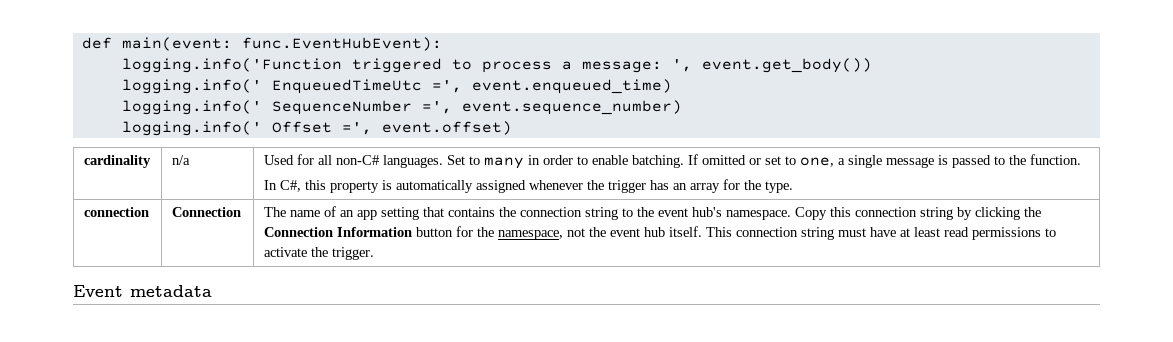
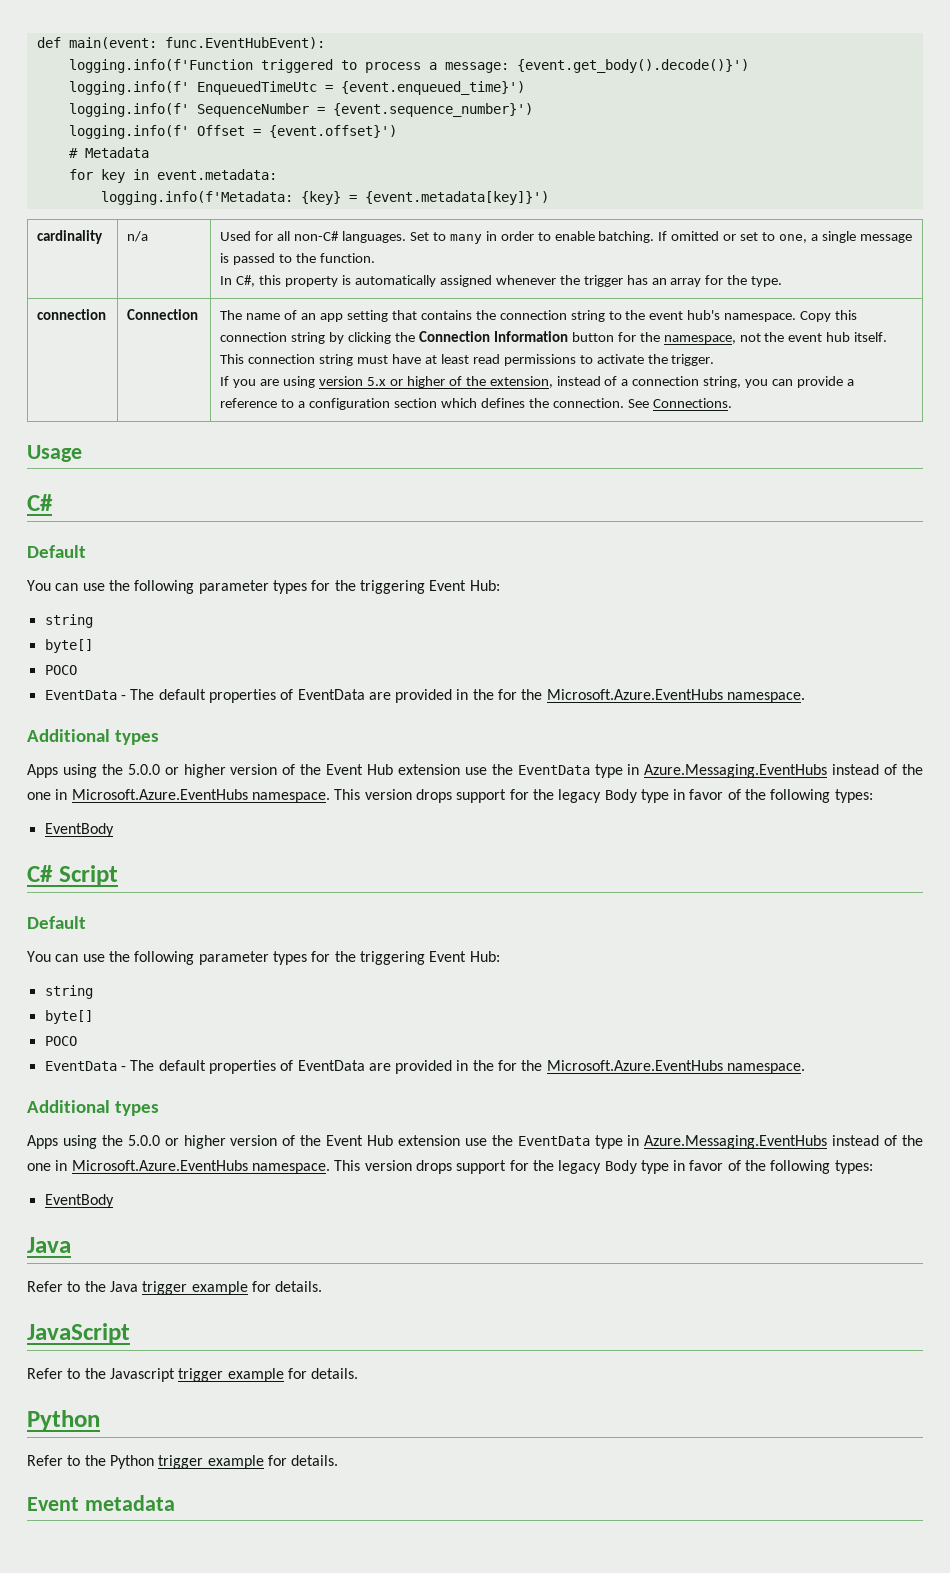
[121,58,342,73] logging.info('Function -> [68,59,253,73] logging.info(f'Function
[671,58,872,73] [121,79,672,94] [121,100,682,115] [121,121,512,136] ', event.get_body()) // logging.info(' EnqueuedTimeUtc =', event.enqueued_time) // logging.info(' SequenceNumber =', event.sequence_number) // logging.info(' Offset =', event.offset) -> [516,59,749,73] [68,81,525,95] [68,103,533,117] [68,125,397,139] [68,147,149,158] [68,169,277,183] [100,191,549,205] {event.get_body().decode()}') // logging.info(f' EnqueuedTimeUtc = {event.enqueued_time}') // logging.info(f' SequenceNumber = {event.sequence_number}') // logging.info(f' Offset = {event.offset}') // # Metadata // for key in event.metadata: // logging.info(f'Metadata: {key} = {event.metadata[key]}')
(374, 253) none -> [220,376,854,388] [220,398,732,410] [27,445,82,462] [27,494,53,511] [27,545,86,558] [27,580,500,594] [44,614,93,628] [44,639,93,653] [44,665,77,675] [44,689,806,703] [27,729,159,745] [27,764,923,778] [27,789,873,803] [44,823,114,837] [27,865,118,886] [27,916,86,929] [27,951,500,965] [44,985,93,999] [44,1010,93,1024] [44,1036,77,1046] [44,1060,806,1074] [27,1100,159,1116] [27,1135,923,1149] [27,1160,873,1174] [44,1194,114,1208] [27,1237,71,1253] [27,1281,323,1295] [27,1323,130,1344] [27,1368,359,1382] [27,1410,100,1431] [27,1455,339,1469] // If you are using version 5.x or higher of the extension, instead of a connection string, you can provide a reference to a configuration section which defines the connection. See Connections. // Usage // C# // Default // You can use the following parameter types for the triggering Event Hub: // string // byte[] // POCO // EventData - The default properties of EventData are provided in the for the Microsoft.Azure.EventHubs namespace. // Additional types // Apps using the 5.0.0 or higher version of the Event Hub extension use the EventData type in Azure.Messaging.EventHubs instead of the one in Microsoft.Azure.EventHubs namespace. This version drops support for the legacy Body type in favor of the following types: // EventBody // C# Script // Default // You can use the following parameter types for the triggering Event Hub: // string // byte[] // POCO // EventData - The default properties of EventData are provided in the for the Microsoft.Azure.EventHubs namespace. // Additional types // Apps using the 5.0.0 or higher version of the Event Hub extension use the EventData type in Azure.Messaging.EventHubs instead of the one in Microsoft.Azure.EventHubs namespace. This version drops support for the legacy Body type in favor of the following types: // EventBody // Java // Refer to the Java trigger example for details. // JavaScript // Refer to the Javascript trigger example for details. // Python // Refer to the Python trigger example for details.

